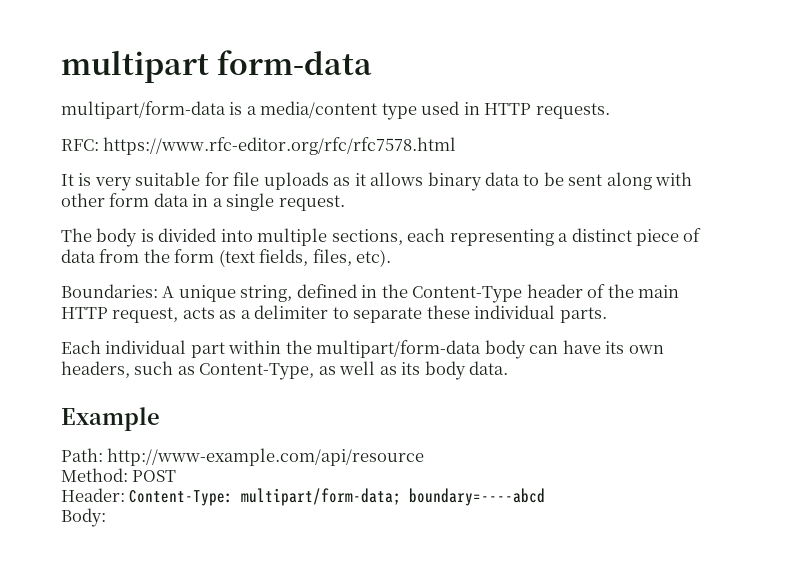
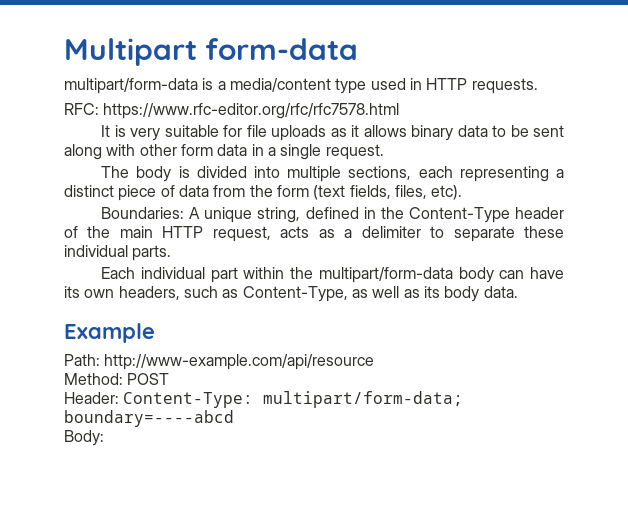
[61,50,209,83] multipart -> [64,38,197,66] Multipart

